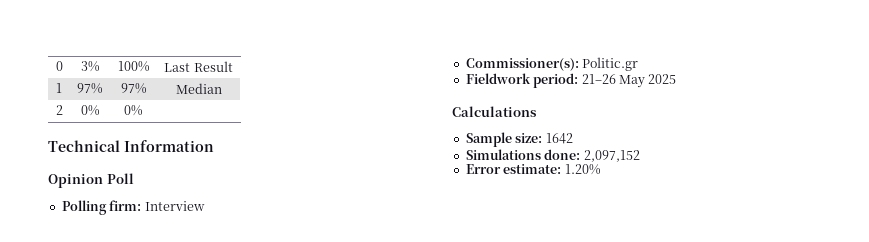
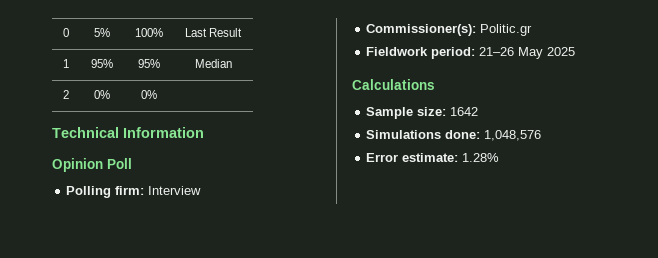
[80,61,100,72] 3% -> [93,28,110,37] 5%
[77,83,103,94] [120,83,147,94] 97% | 97% -> [90,59,113,68] [137,59,160,68] 95% | 95%
[583,150,640,162] 2,097,152 -> [484,130,542,141] 1,048,576
[564,164,601,175] 1.20% -> [462,153,500,162] 1.28%

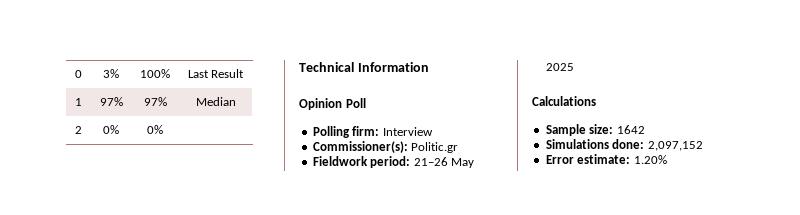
[93,28,110,37] 5% -> [103,69,119,78] 3%
[90,59,113,68] [137,59,160,68] 95% | 95% -> [99,97,123,106] [143,97,167,106] 97% | 97%
[484,130,542,141] 1,048,576 -> [647,141,703,151] 2,097,152
[462,153,500,162] 1.28% -> [633,155,667,164] 1.20%

